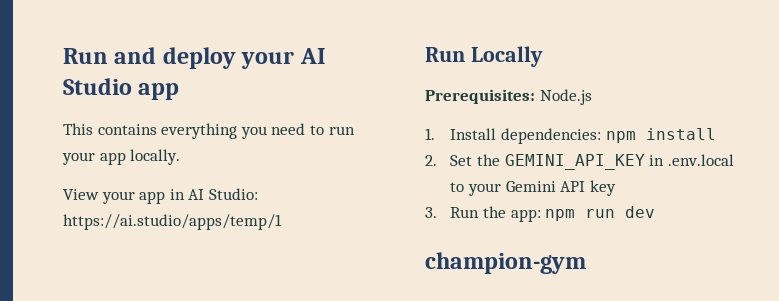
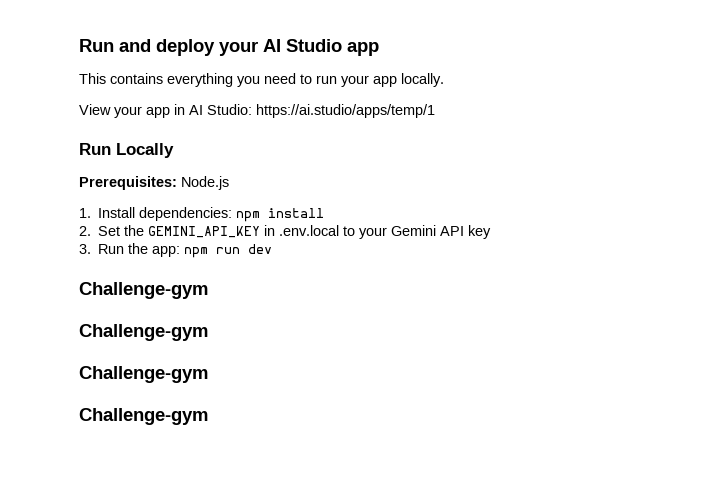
[425,252,586,274] champion-gym -> [79,282,208,299] [79,324,208,341] [79,366,208,383] [79,408,208,425] Challenge-gym // Challenge-gym // Challenge-gym // Challenge-gym

